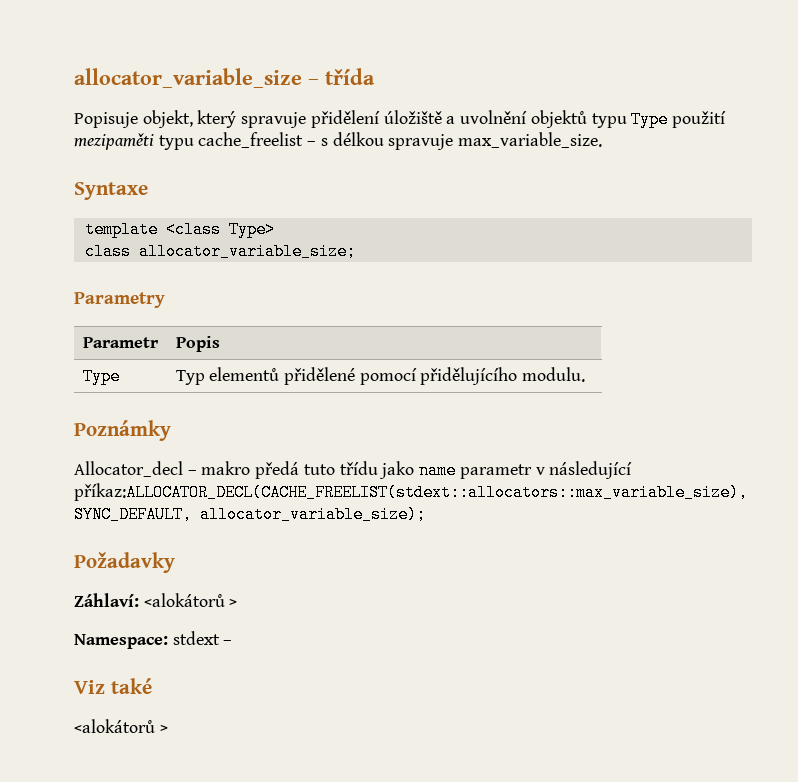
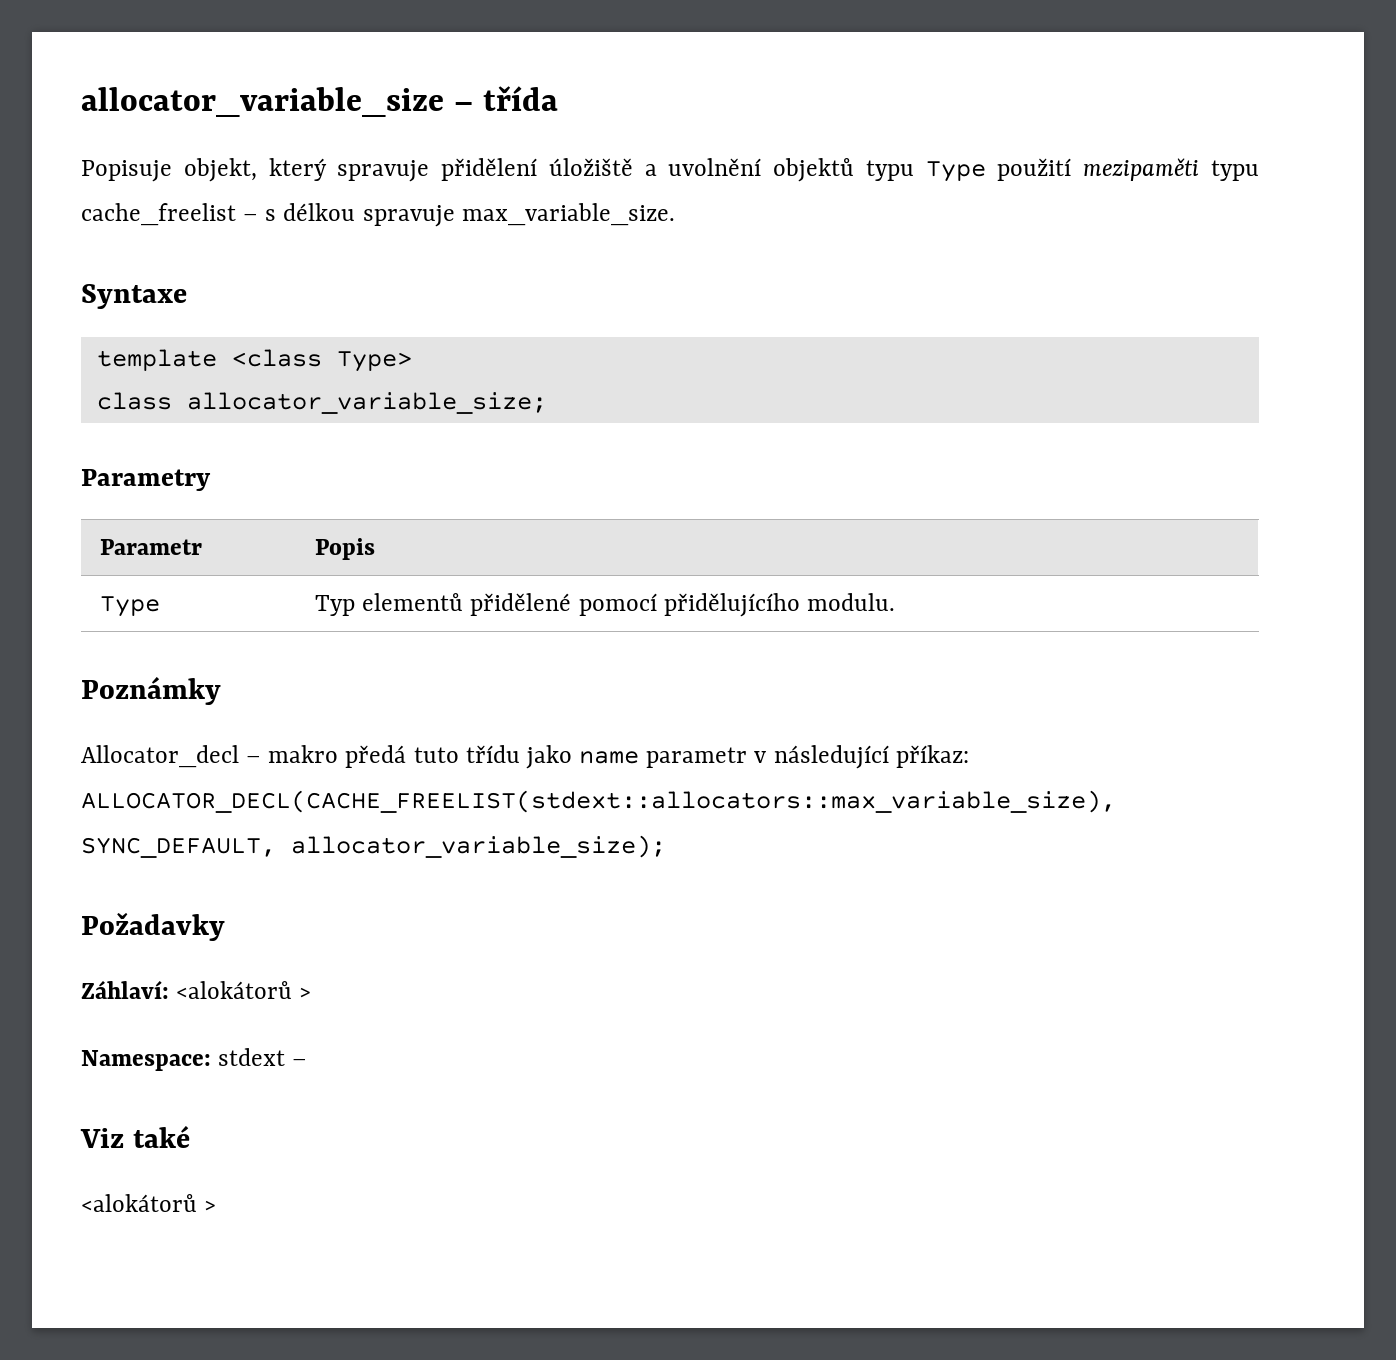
[74,483,748,501] příkaz:ALLOCATOR_DECL(CACHE_FREELIST(stdext::allocators::max_variable_size), -> [895,745,969,768] [81,790,1116,813] příkaz: ALLOCATOR_DECL(CACHE_FREELIST(stdext::allocators::max_variable_size),

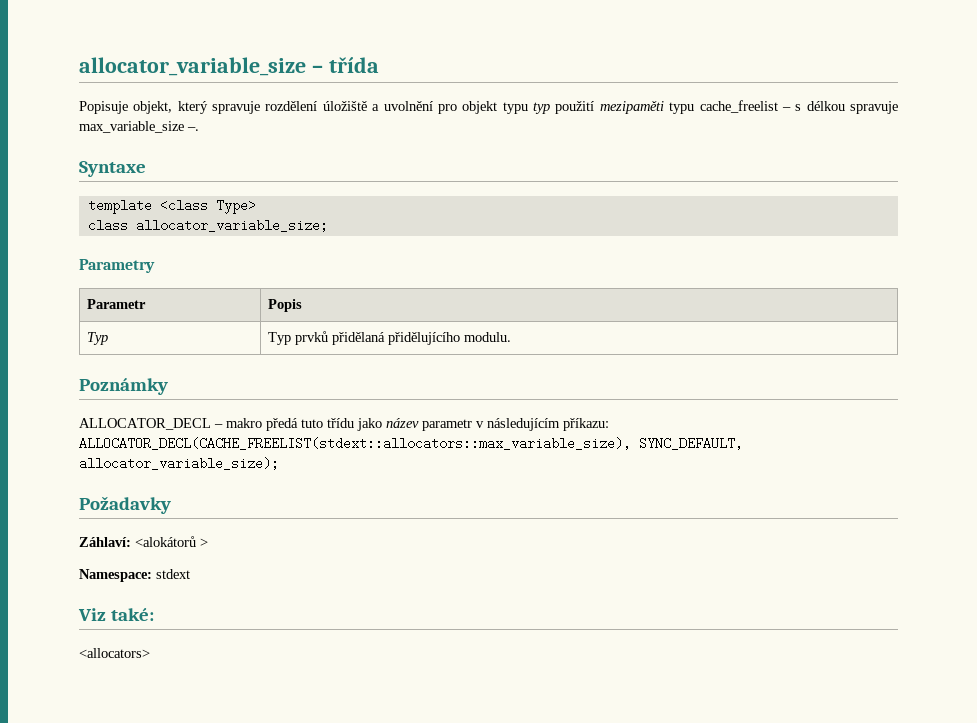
[441,158,538,181] přidělení -> [265,101,318,111] rozdělení
[773,158,986,182] objektů typu Type -> [437,101,551,114] pro objekt typu typ
[461,203,675,226] max_variable_size. -> [79,121,199,133] max_variable_size –.
[100,596,161,617] [315,593,657,616] Type | Typ elementů přidělené pomocí -> [87,332,109,345] [268,331,386,345] Typ | Typ prvků přidělaná
[81,745,239,768] Allocator_decl -> [79,418,211,430] ALLOCATOR_DECL
[579,751,640,764] name -> [386,418,419,428] název
[773,745,969,769] následující příkaz: -> [487,418,609,431] následujícím příkazu:
[292,1059,308,1066] – -> (190, 574) none
[132,1125,190,1148] [81,1194,217,1212] také // <alokátorů > -> [110,608,154,621] [79,648,150,658] také: // <allocators>

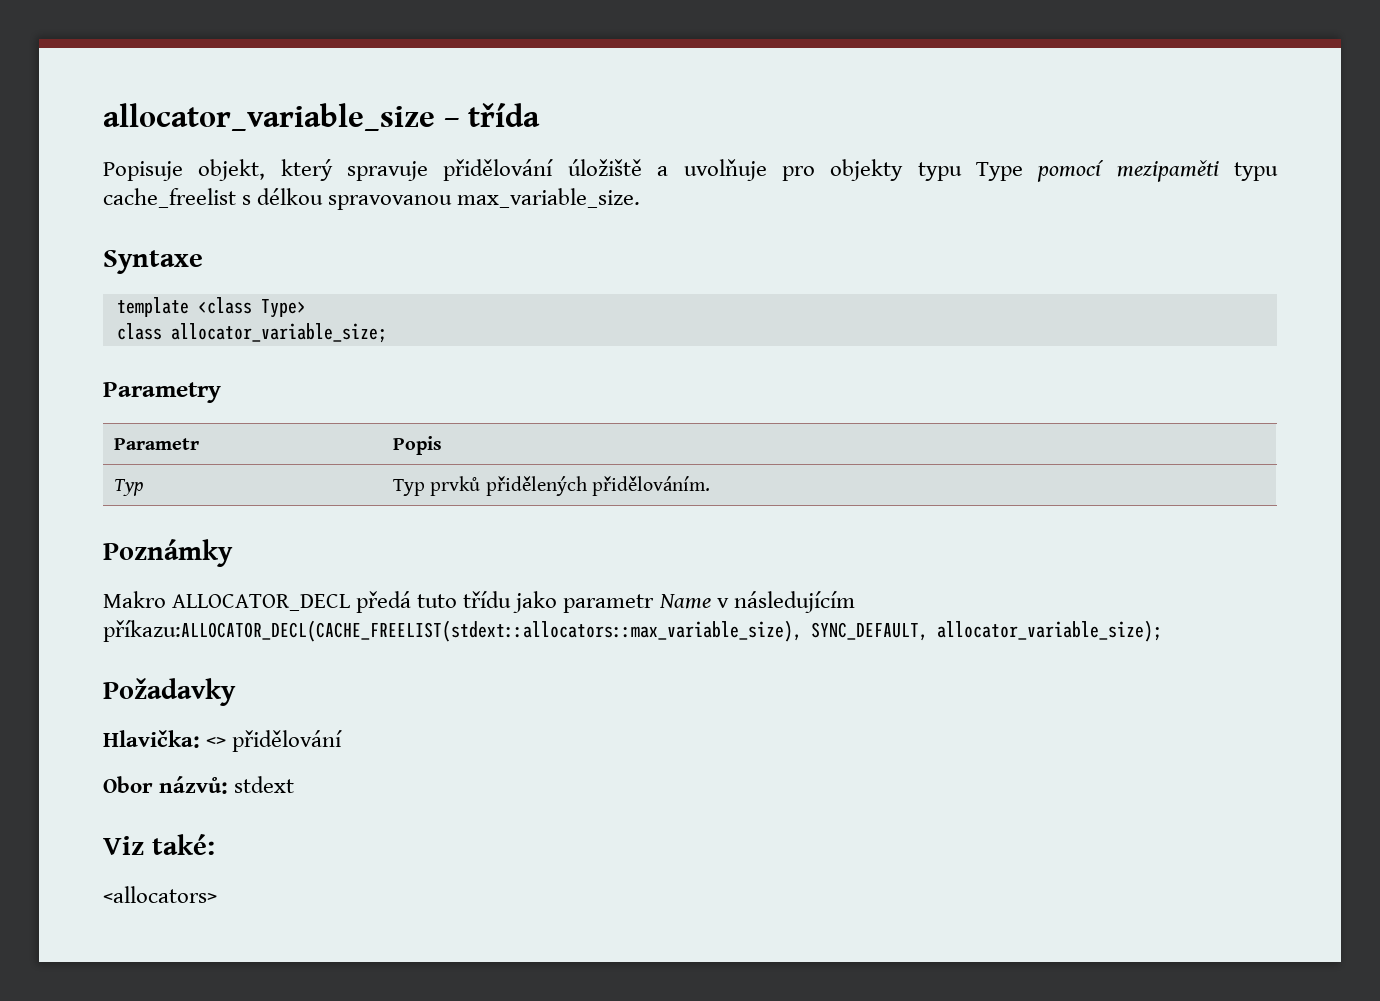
[265,101,318,111] rozdělení -> [443,159,554,181] přidělování
[383,101,595,114] uvolnění pro objekt typu typ použití -> [683,159,1105,182] uvolňuje pro objekty typu Type pomocí
[781,107,791,111] – -> (236, 198) none
[849,101,898,114] [79,121,199,133] spravuje max_variable_size –. -> [328,188,641,210] spravovanou max_variable_size.
[332,332,512,345] [79,378,168,395] [79,418,609,431] [79,437,743,450] [79,457,279,470] [79,496,171,514] [79,536,208,547] [79,569,152,582] přidělaná přidělujícího modulu. // Poznámky // ALLOCATOR_DECL – makro předá tuto třídu jako název parametr v následujícím příkazu: ALLOCATOR_DECL(CACHE_FREELIST(stdext::allocators::max_variable_size), SYNC_DEFAULT, allocator_variable_size); // Požadavky // Záhlaví: <alokátorů > // Namespace: -> [485,476,711,496] [103,539,233,567] [103,591,855,613] [103,620,1162,642] [103,678,236,706] [103,730,343,752] [103,776,229,794] přidělených přidělováním. // Poznámky // Makro ALLOCATOR_DECL předá tuto třídu jako parametr Name v následujícím příkazu:ALLOCATOR_DECL(CACHE_FREELIST(stdext::allocators::max_variable_size), SYNC_DEFAULT, allocator_variable_size); // Požadavky // Hlavička: <> přidělování // Obor názvů:

